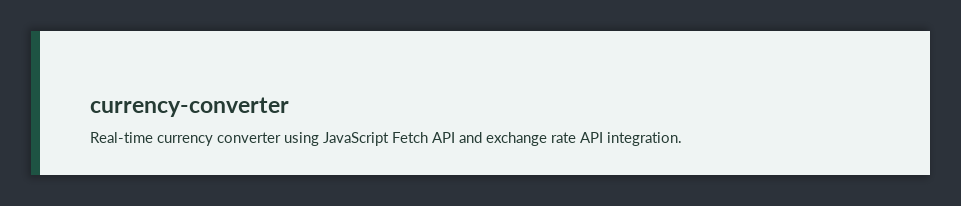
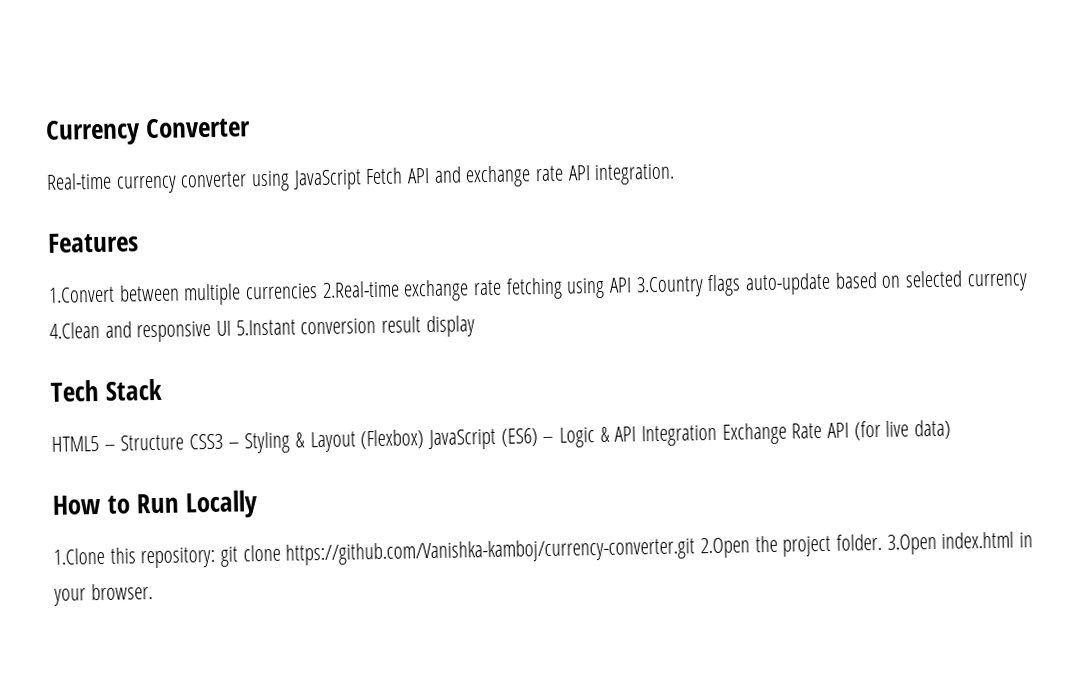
[90,97,289,117] currency-converter -> [45,117,252,146] Currency Converter
(682, 139) none -> [47,232,139,253] [48,270,1028,306] [49,315,475,343] [50,378,163,402] [51,419,952,454] [52,490,260,519] [53,531,1033,569] [53,583,153,606] // Features // 1.Convert between multiple currencies 2.Real-time exchange rate fetching using API 3.Country flags auto-update based on selected currency 4.Clean and responsive UI 5.Instant conversion result display // Tech Stack // HTML5 – Structure CSS3 – Styling & Layout (Flexbox) JavaScript (ES6) – Logic & API Integration Exchange Rate API (for live data) // How to Run Locally // 1.Clone this repository: git clone https://github.com/Vanishka-kamboj/currency-converter.git 2.Open the project folder. 3.Open index.html in your browser.

